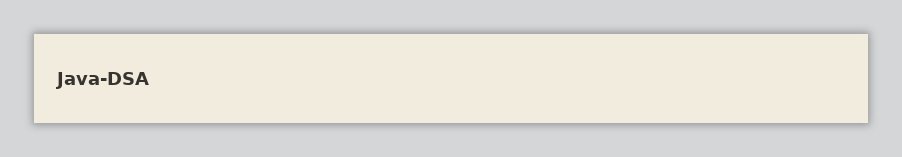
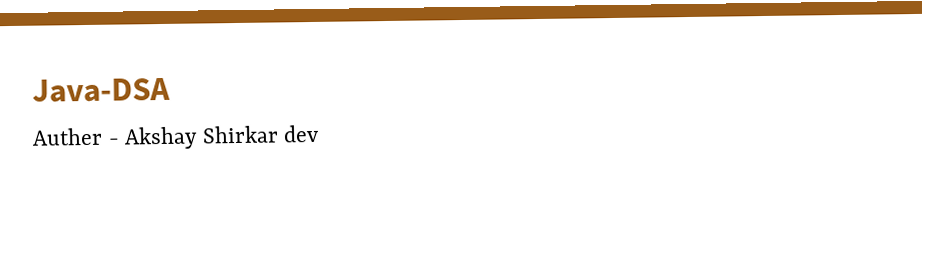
(149, 80) none -> [32,124,321,150] // Auther - Akshay Shirkar dev

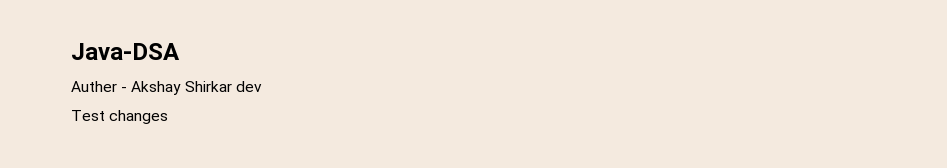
(321, 133) none -> [71,110,169,124] // Test changes

